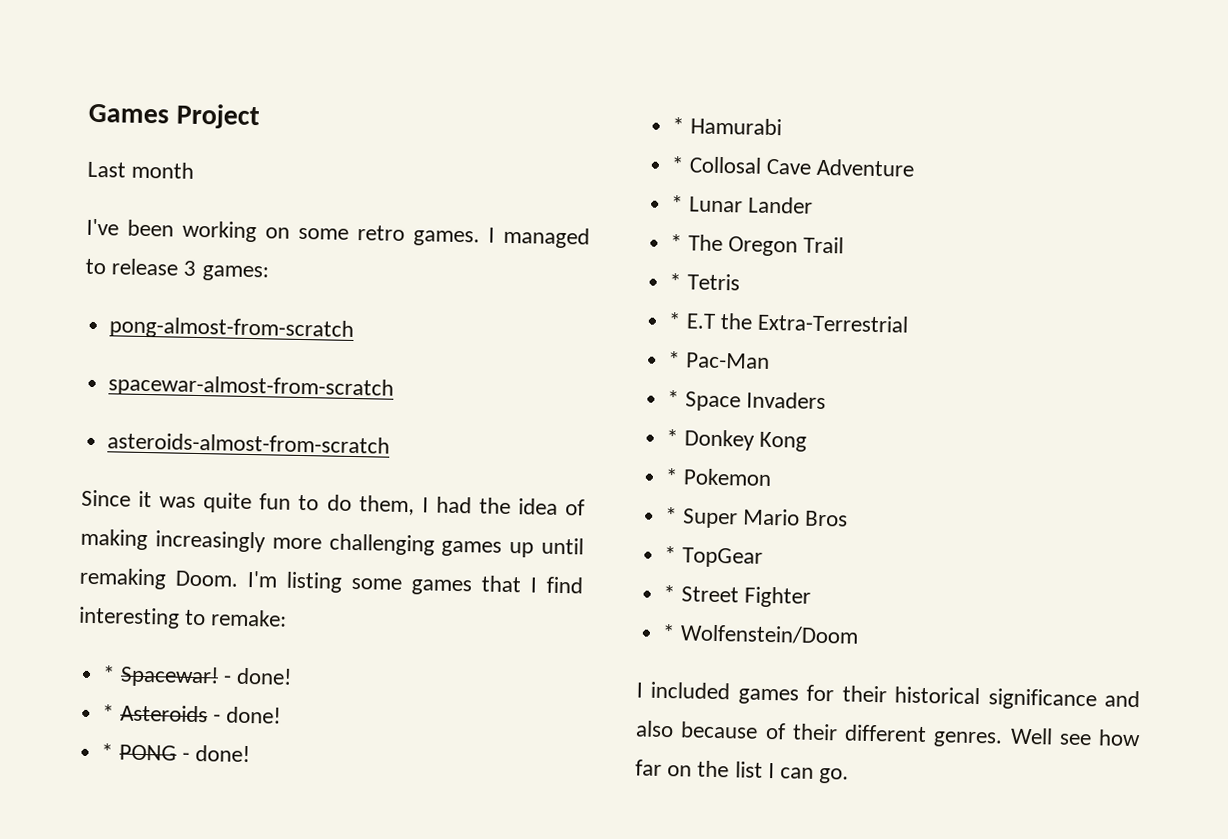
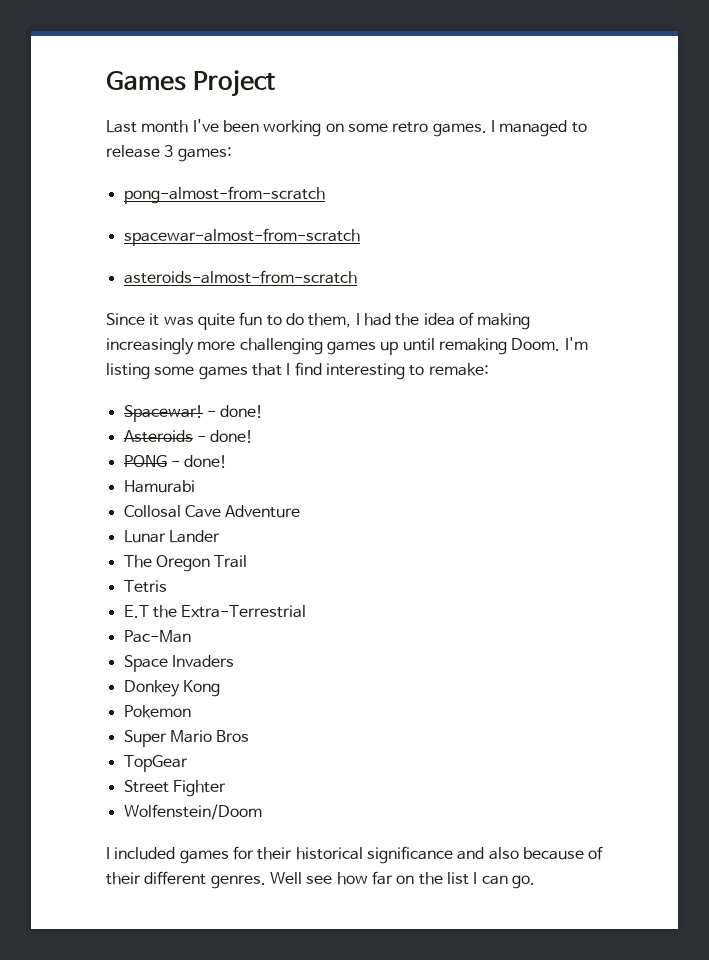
(195, 170) // -> (189, 126) none
[102,665,116,682] * -> (489, 369) none
[102,704,115,721] * -> (264, 411) none
[101,743,114,760] * -> (254, 436) none
[672,117,685,134] * -> (228, 461) none
[671,156,685,173] * -> (195, 486) none
[671,195,684,212] * -> (301, 511) none
[670,234,683,251] * -> (220, 536) none
[669,273,682,290] * -> (248, 561) none
[668,312,682,329] * -> (167, 586) none
[668,351,681,368] * -> (307, 611) none
[667,390,680,407] * -> (191, 636) none
[666,429,679,446] * -> (234, 661) none
[665,468,679,485] * -> (220, 688) none
[665,507,678,524] * -> (191, 711) none
[664,545,677,563] * -> (250, 736) none
[663,584,676,602] * -> (188, 763) none
[662,623,676,641] * -> (226, 788) none

